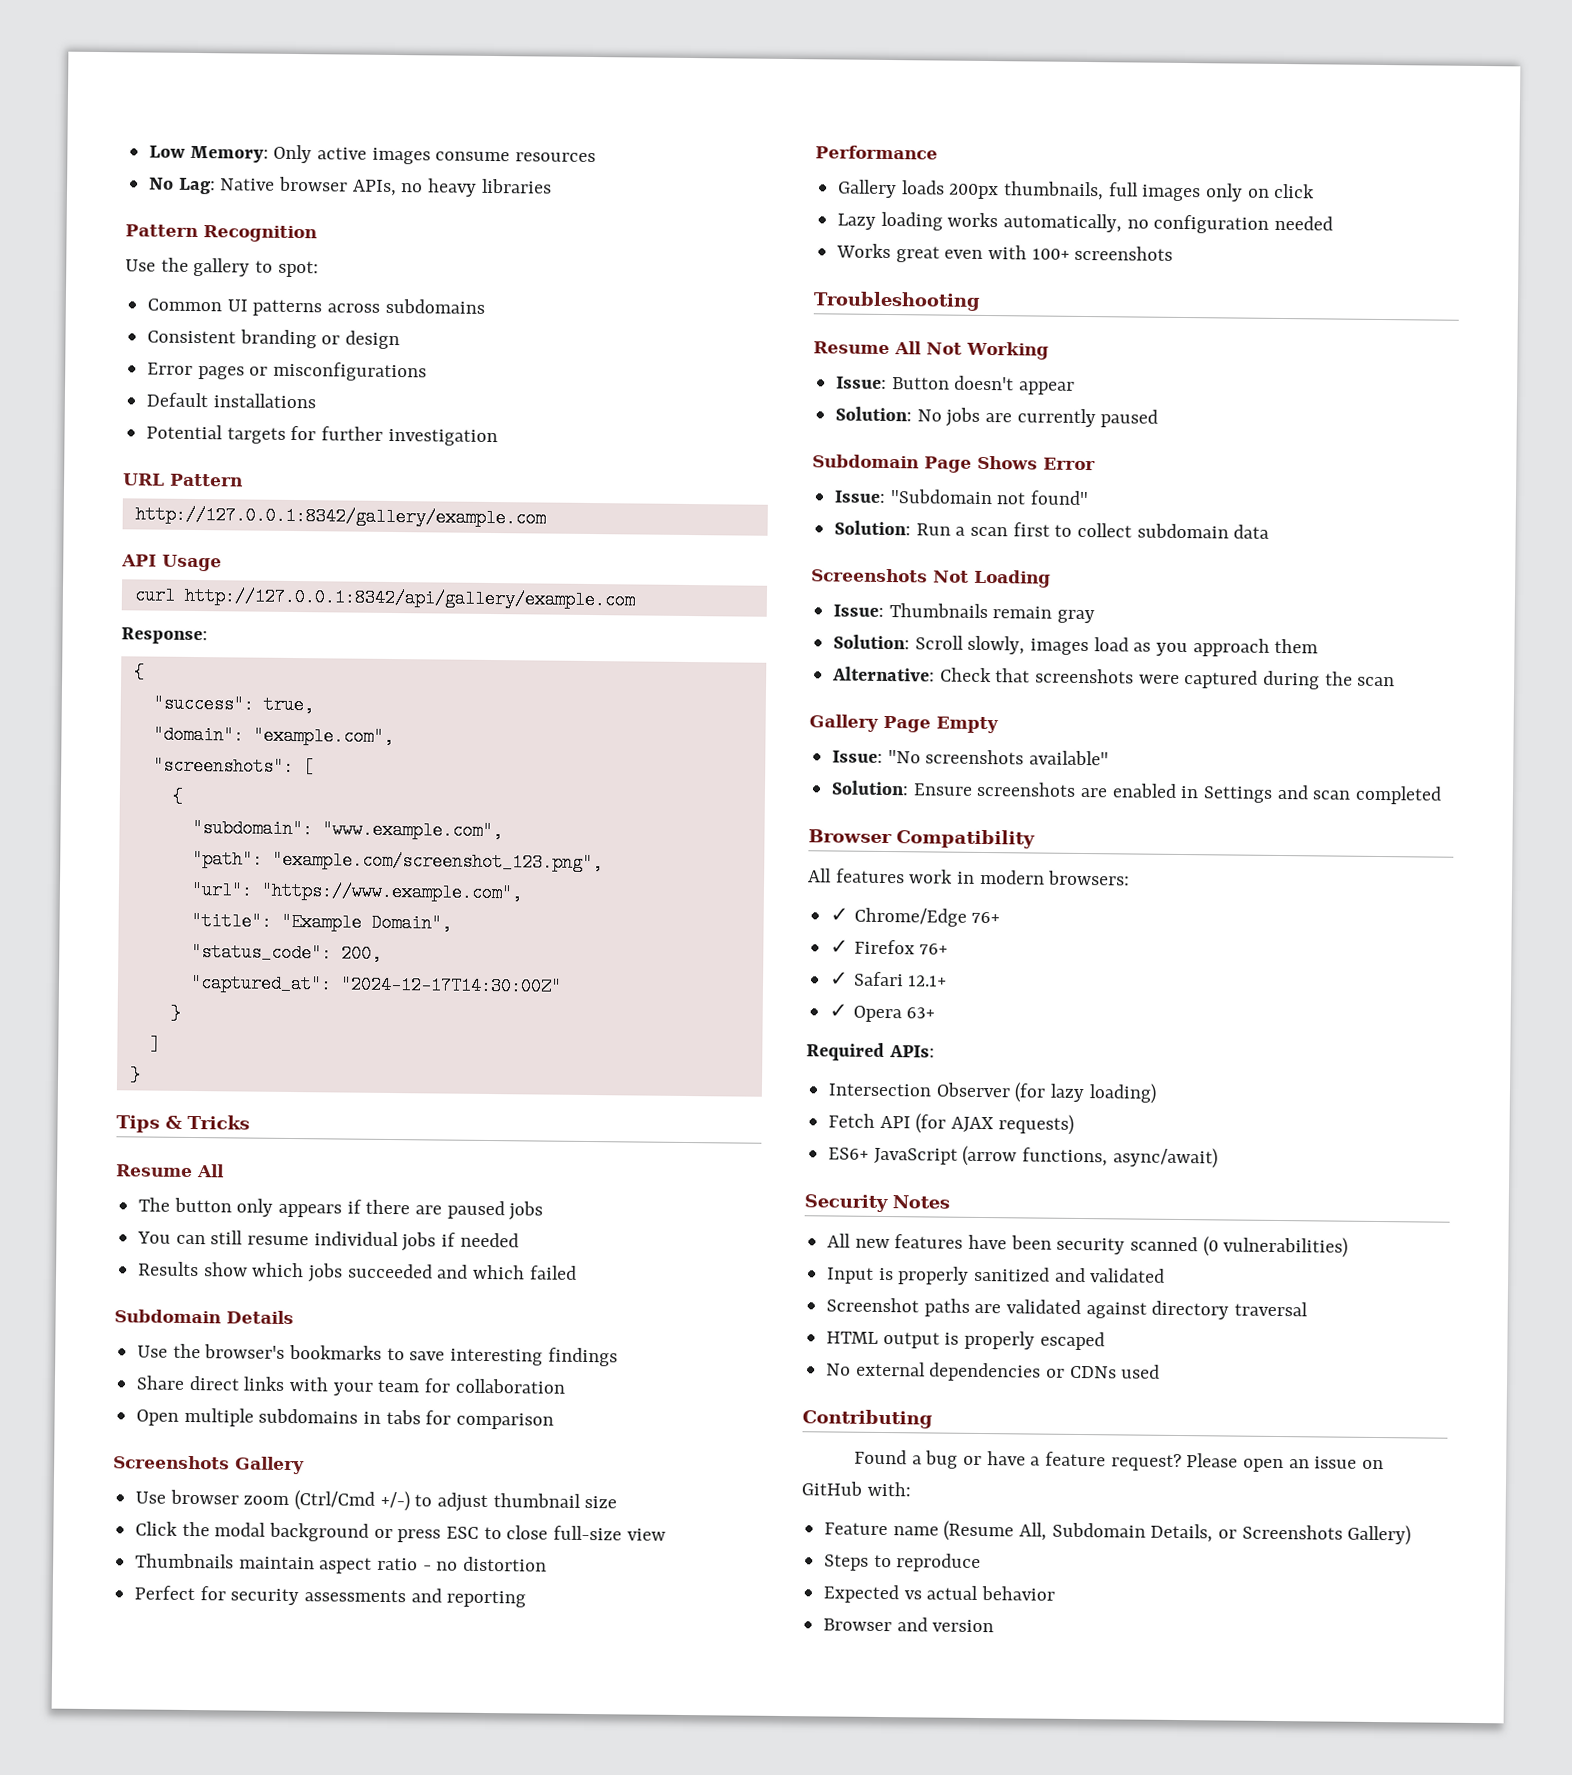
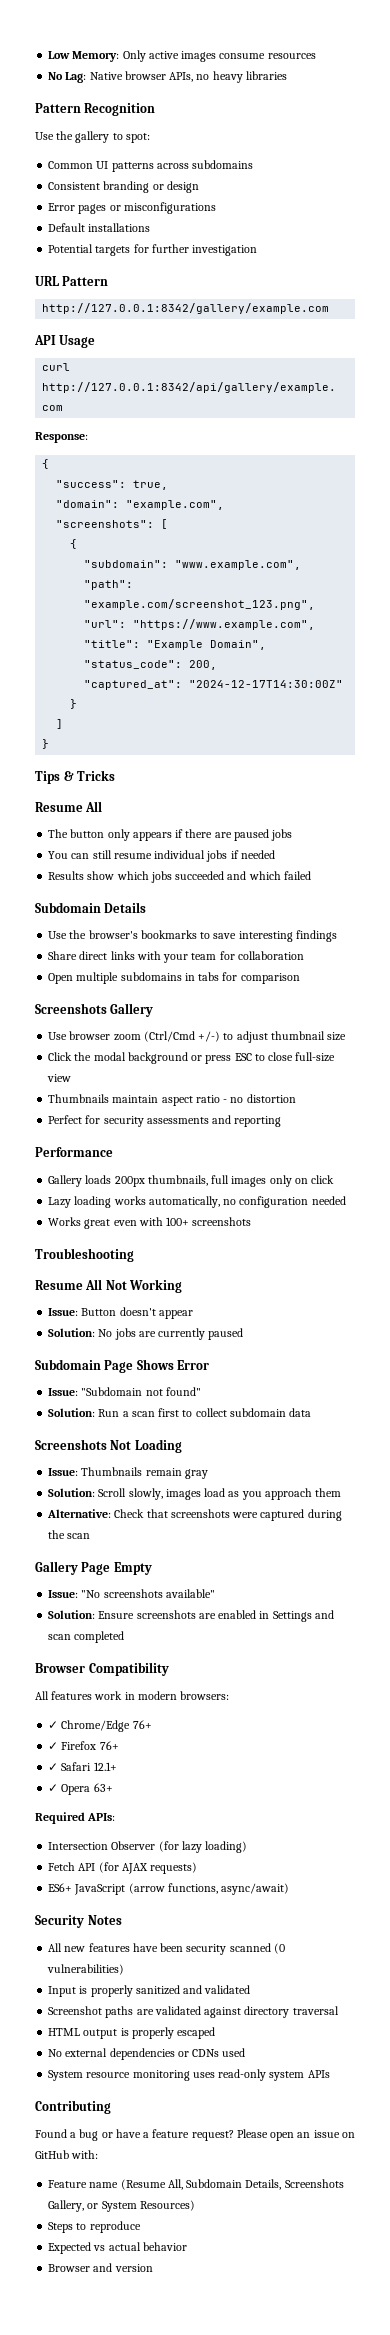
(1161, 1371) none -> [48,2069,330,2081] // System resource monitoring uses read-only system APIs
[1218,1524,1412,1546] or Screenshots Gallery) -> [284,2179,344,2188] [48,2200,195,2212] Screenshots Gallery, or System Resources)

